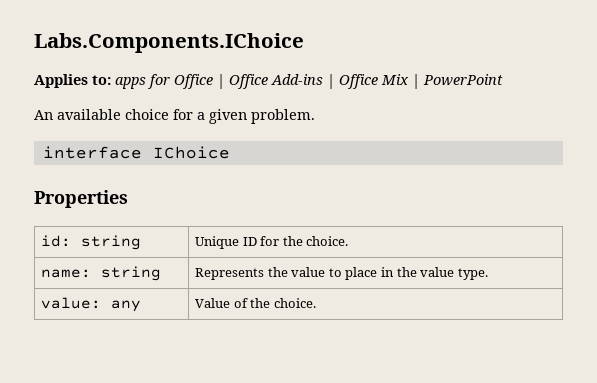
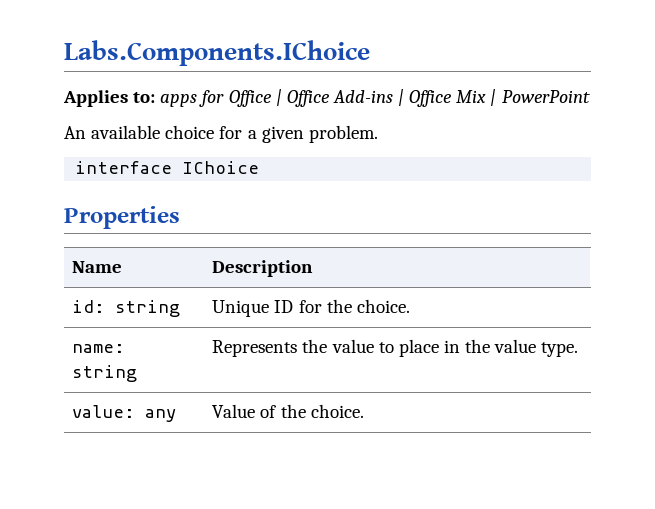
(128, 199) none -> [72,261,123,273] [212,260,314,277] // Name | Description

